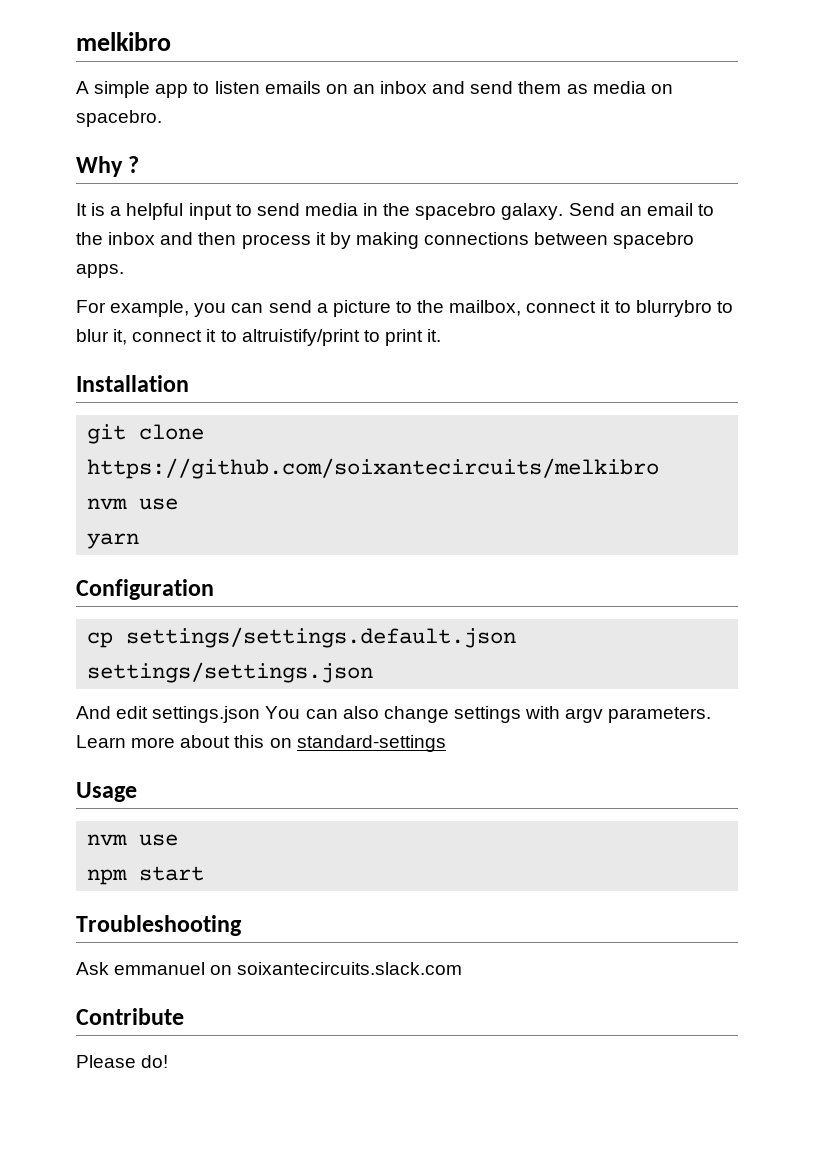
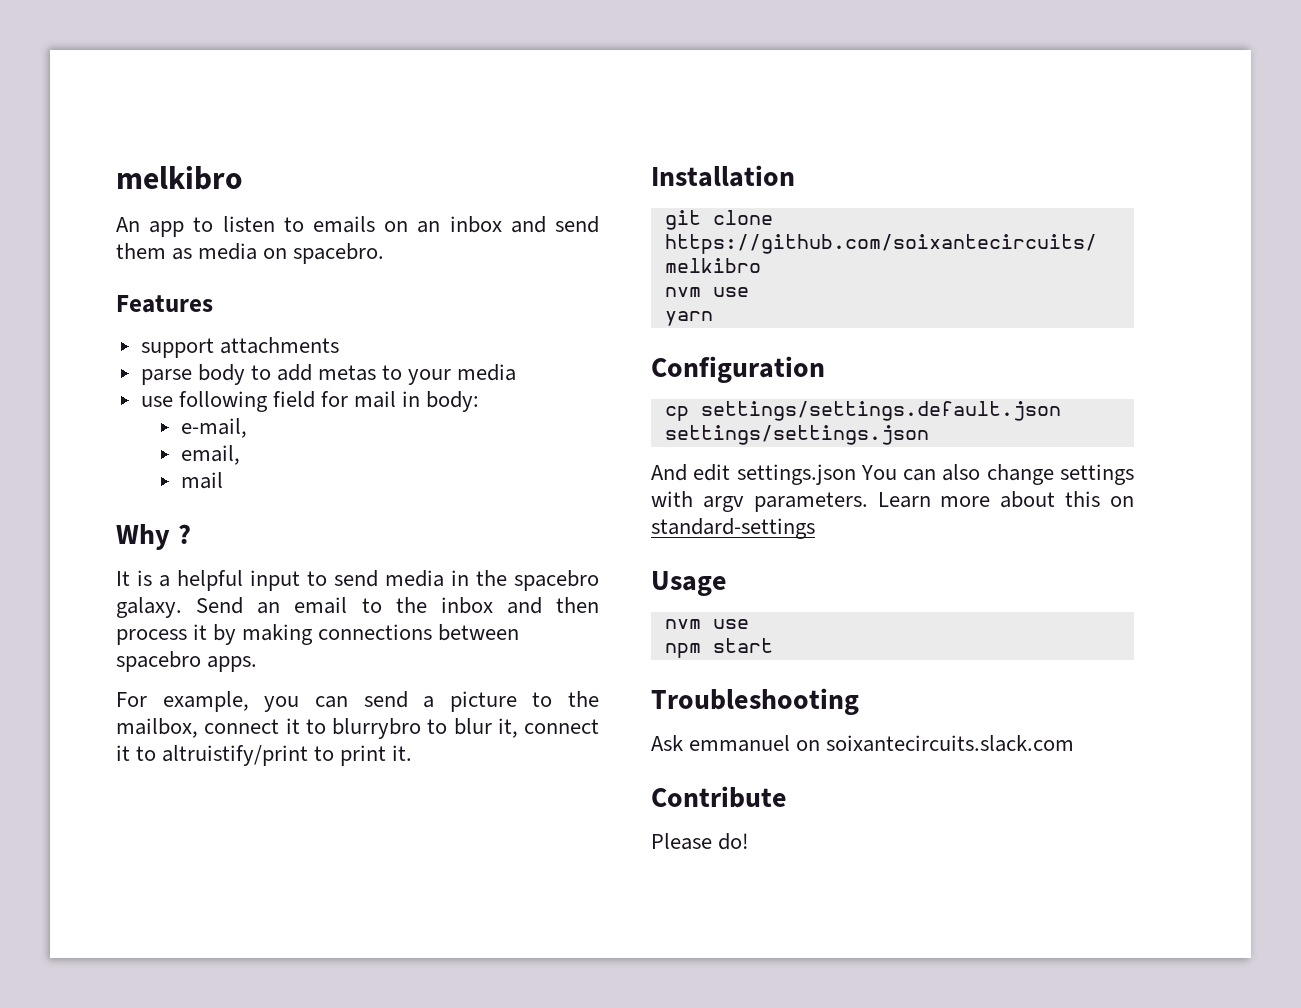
[76,81,151,98] A simple -> [116,217,140,232] An
(260, 87) none -> [283,217,304,232] to
(162, 118) none -> [116,295,213,313] [140,337,339,358] [140,364,517,385] [140,391,480,412] [180,418,247,438] [180,445,240,465] [180,472,223,489] // Features // support attachments // parse body to add metas to your media // use following field for mail in body: // e-mail, // email, // mail

